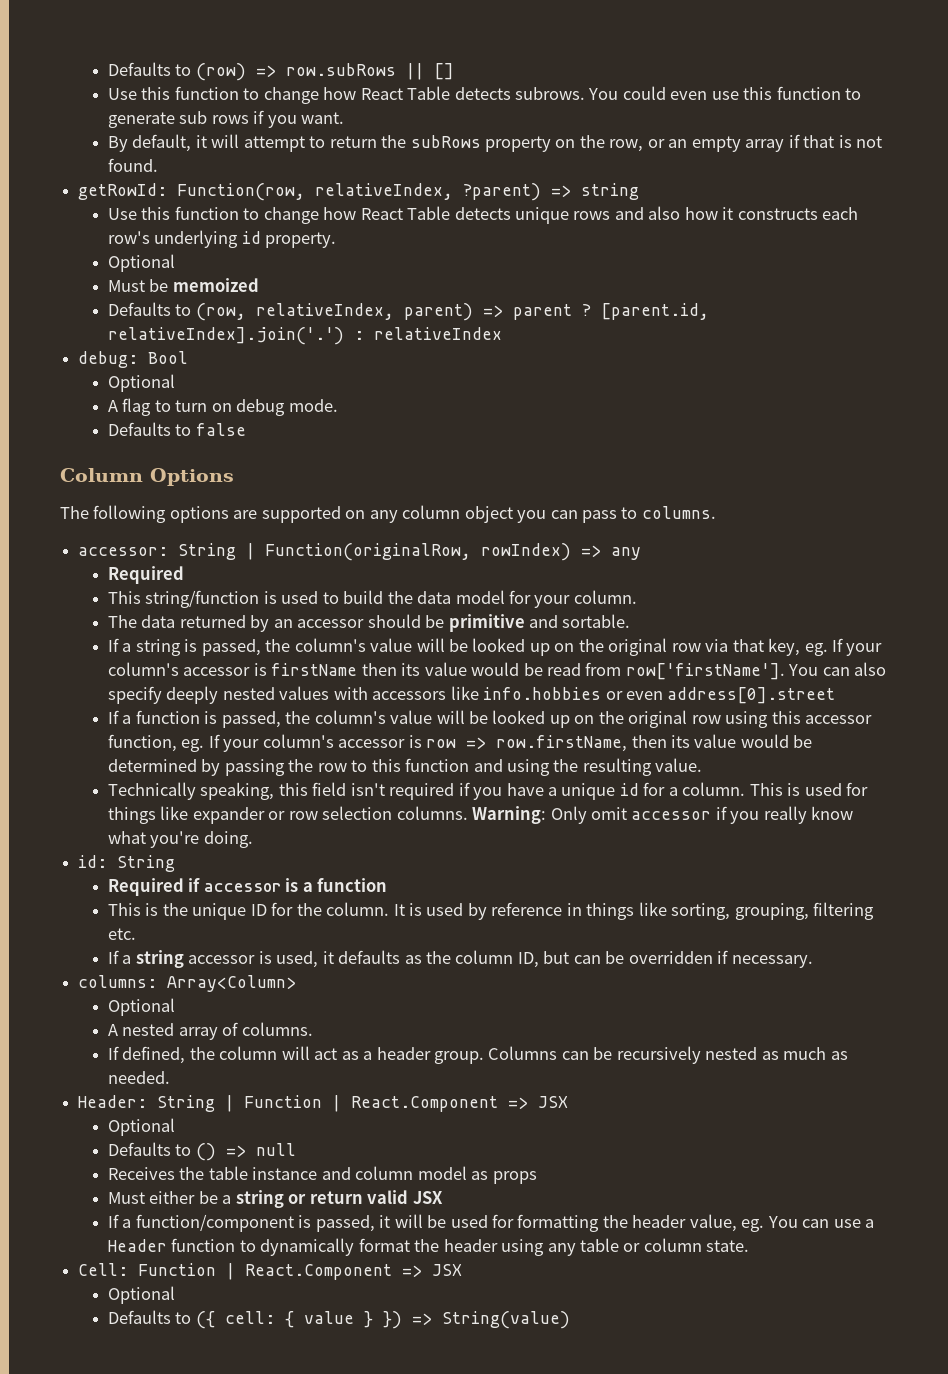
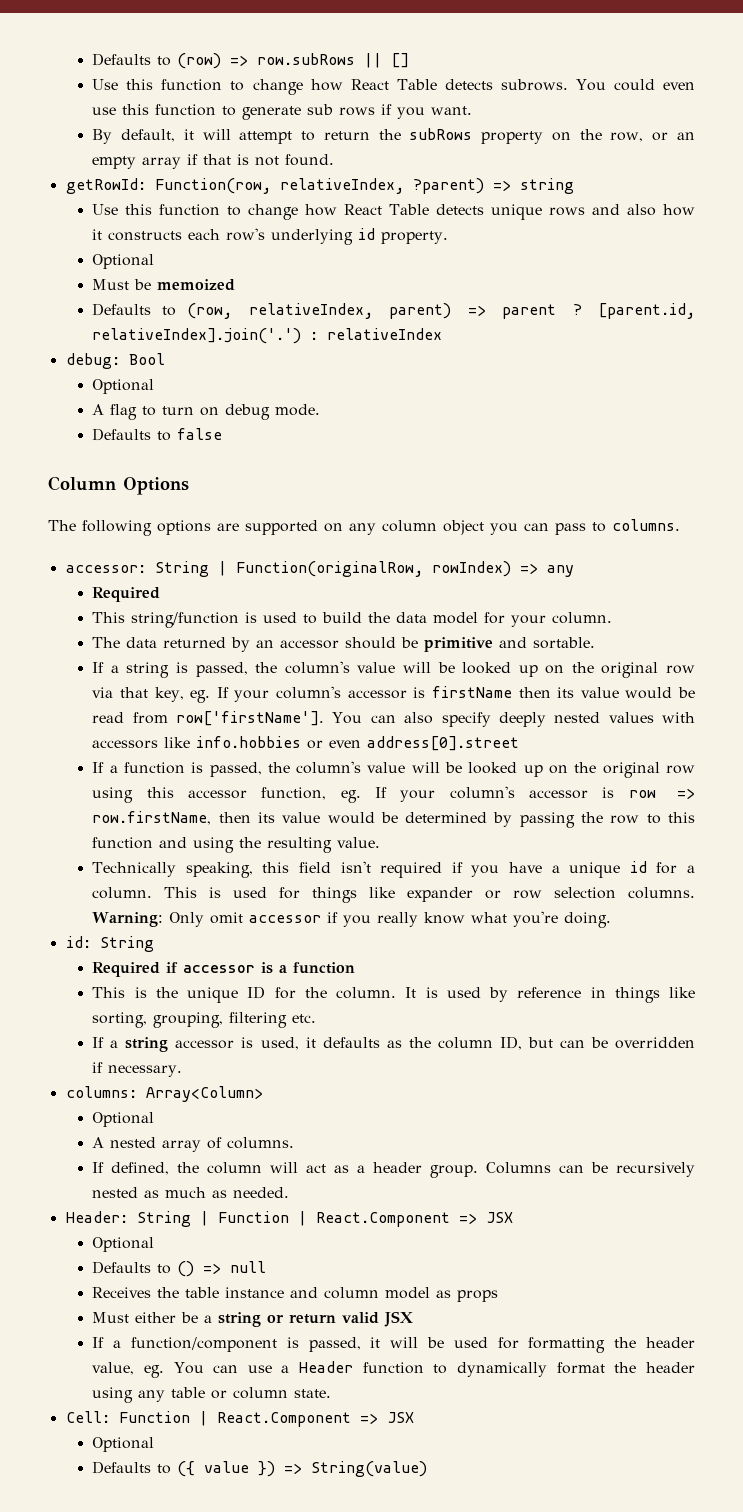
[224,1311,373,1328] cell: { value } -> [204,1461,250,1473] value

